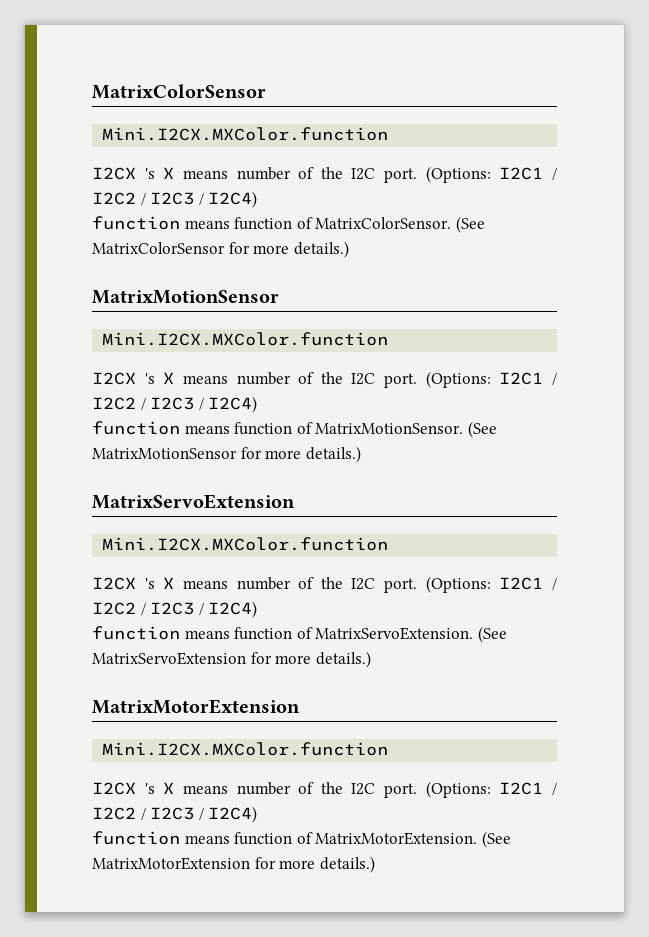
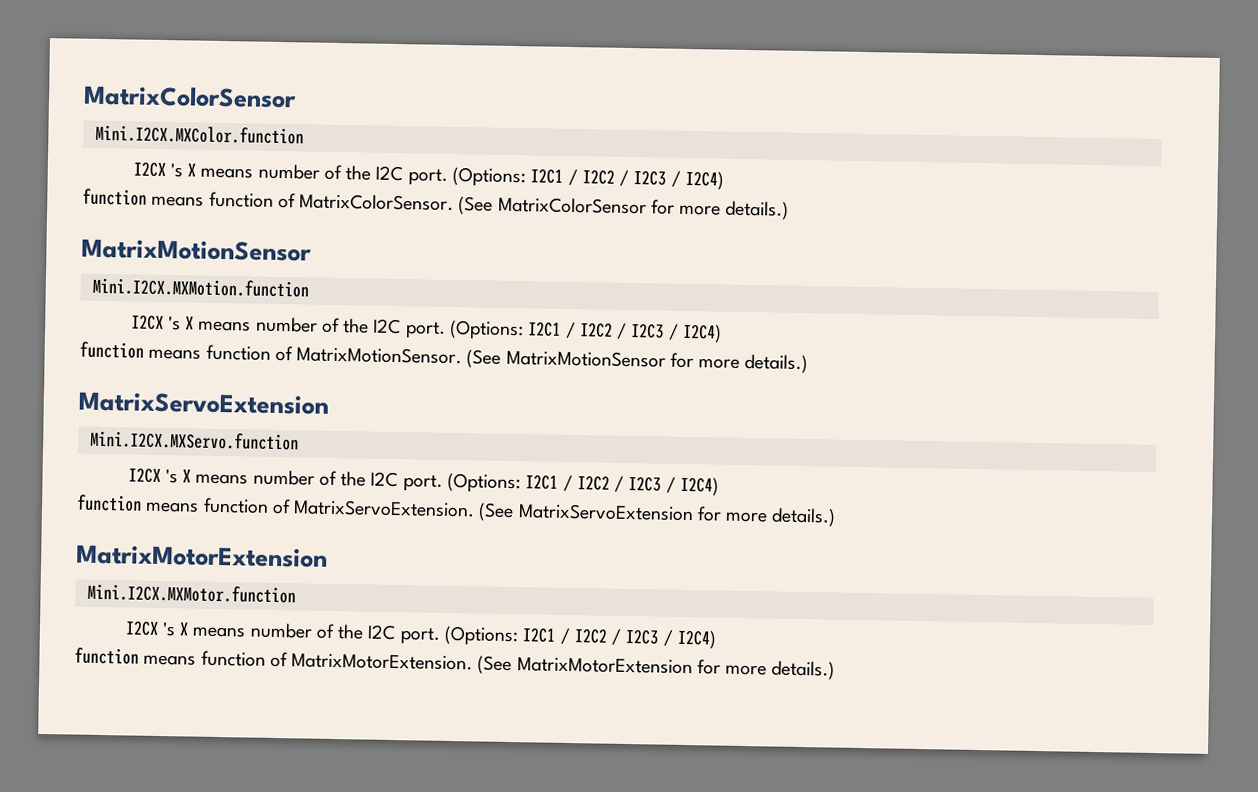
[102,332,389,346] Mini.I2CX.MXColor.function -> [91,277,309,298] Mini.I2CX.MXMotion.function
[102,537,389,551] Mini.I2CX.MXColor.function -> [89,430,299,451] Mini.I2CX.MXServo.function
[102,742,389,756] Mini.I2CX.MXColor.function -> [86,583,296,604] Mini.I2CX.MXMotor.function

